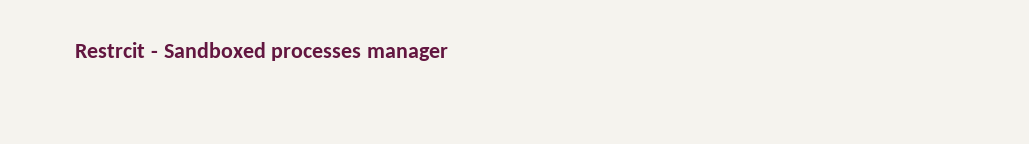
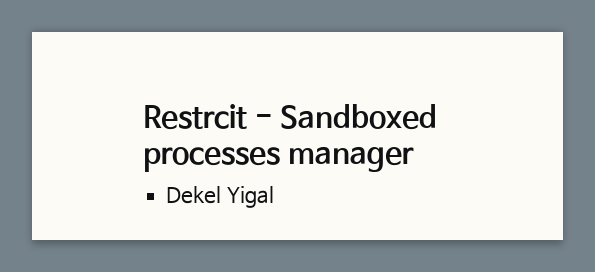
(449, 54) none -> [166,186,274,208] // Dekel Yigal

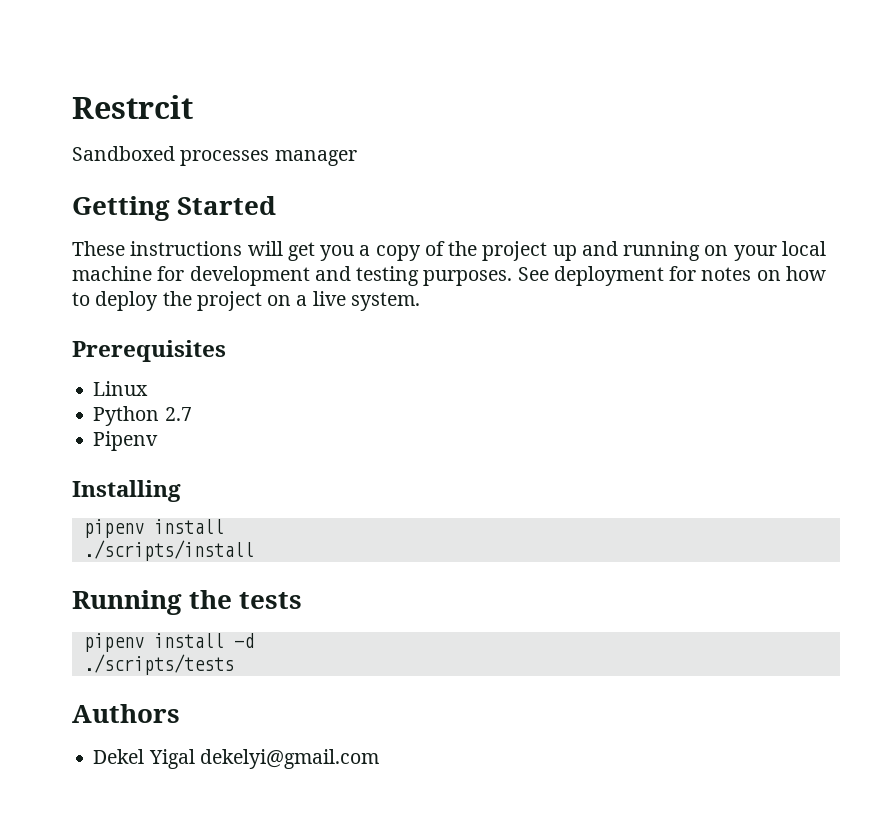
[254,114,272,127] - -> (193, 107) //
(414, 159) none -> [72,196,277,221] [72,241,826,261] [72,266,826,286] [72,291,420,311] [72,340,226,362] [93,381,149,396] [93,406,192,426] [93,431,159,451] [72,480,181,502] [83,519,224,538] [83,540,254,561] [72,590,303,615] [83,633,254,652] [83,654,234,675] [72,704,180,723] // Getting Started // These instructions will get you a copy of the project up and running on your local machine for development and testing purposes. See deployment for notes on how to deploy the project on a live system. // Prerequisites // Linux // Python 2.7 // Pipenv // Installing // pipenv install // ./scripts/install // Running the tests // pipenv install -d // ./scripts/tests // Authors
(274, 197) none -> [199,749,379,769] dekelyi@gmail.com

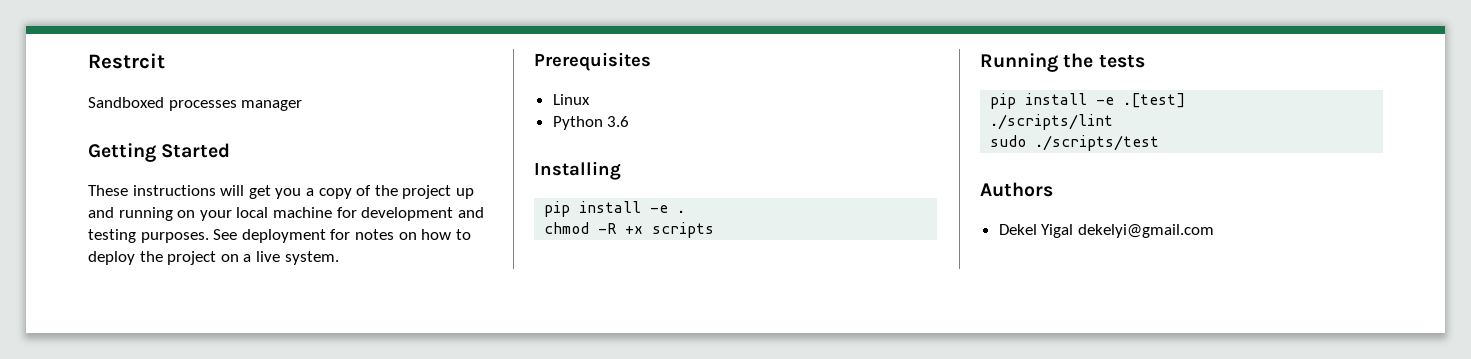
[164,407,192,421] [93,431,159,451] 2.7 // Pipenv -> [607,116,630,127] 3.6
[83,519,224,538] [83,540,254,561] [72,590,303,615] [83,633,254,652] [83,654,234,675] pipenv install // ./scripts/install // Running the tests // pipenv install -d // ./scripts/tests -> [544,201,686,217] [544,222,715,238] [980,53,1145,72] [990,93,1186,109] [990,114,1114,130] [990,135,1160,151] pip install -e . // chmod -R +x scripts // Running the tests // pip install -e .[test] // ./scripts/lint // sudo ./scripts/test

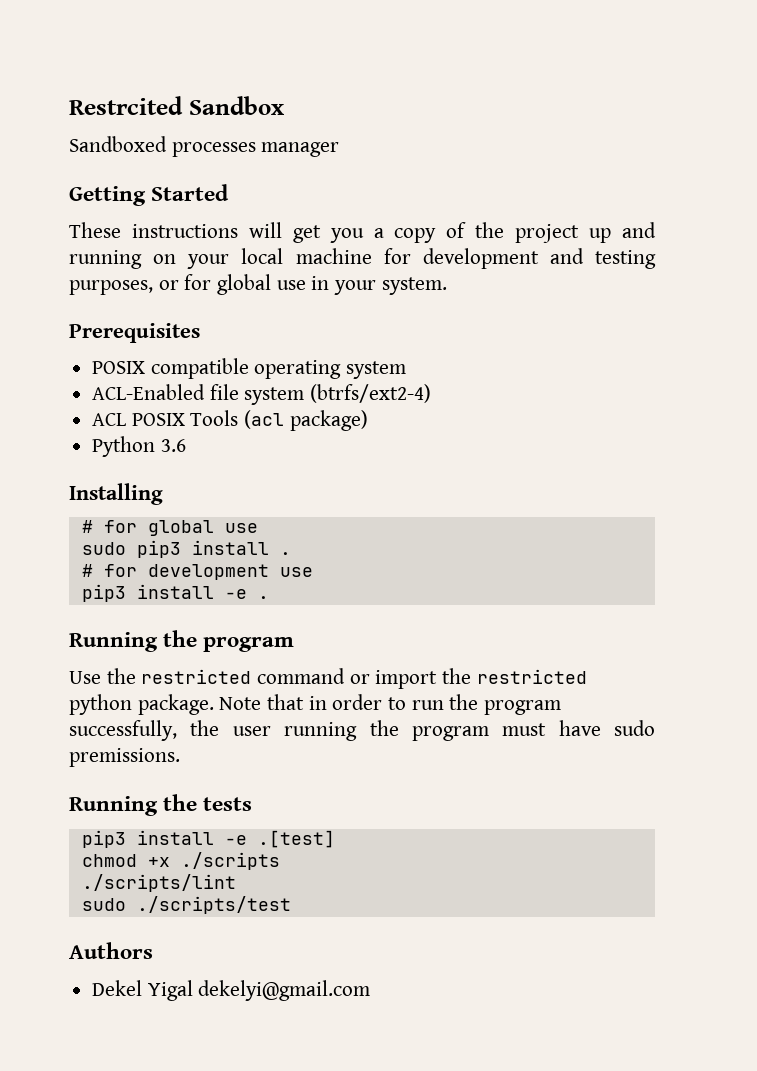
[88,53,165,69] Restrcit -> [69,96,285,115] Restrcited Sandbox
[140,229,471,243] [88,251,339,265] [534,52,651,71] [552,94,590,105] [552,116,630,130] [534,161,621,180] [544,201,686,217] [544,222,715,238] purposes. See deployment for notes on how to deploy the project on a live system. // Prerequisites // Linux // Python 3.6 // Installing // pip install -e . // chmod -R +x scripts -> [69,274,447,295] [69,323,200,343] [92,358,407,379] [92,384,432,405] [92,410,368,431] [92,436,186,457] [69,483,163,505] [81,520,258,536] [81,540,291,558] [81,564,313,580] [81,584,269,602] [69,630,295,652] [69,668,587,689] [69,694,562,715] [69,720,655,741] [69,748,180,767] purposes, or for global use in your system. // Prerequisites // POSIX compatible operating system // ACL-Enabled file system (btrfs/ext2-4) // ACL POSIX Tools (acl package) // Python 3.6 // Installing // # for global use // sudo pip3 install . // # for development use // pip3 install -e . // Running the program // Use the restricted command or import the restricted python package. Note that in order to run the program successfully, the user running the program must have sudo premissions.
[990,93,1017,109] pip -> [81,830,126,848] pip3
(1186, 100) none -> [81,852,280,870] // chmod +x ./scripts

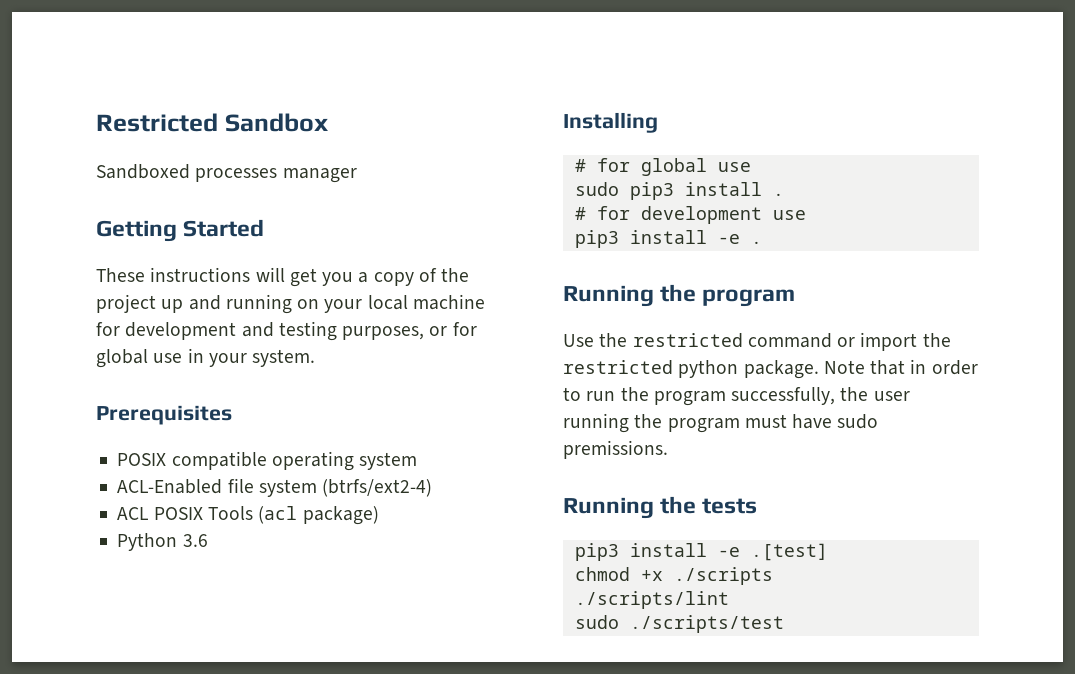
[69,96,183,115] Restrcited -> [96,113,218,132] Restricted
[69,942,153,959] [92,980,371,1001] // Authors // Dekel Yigal dekelyi@gmail.com -> (784, 624) none

